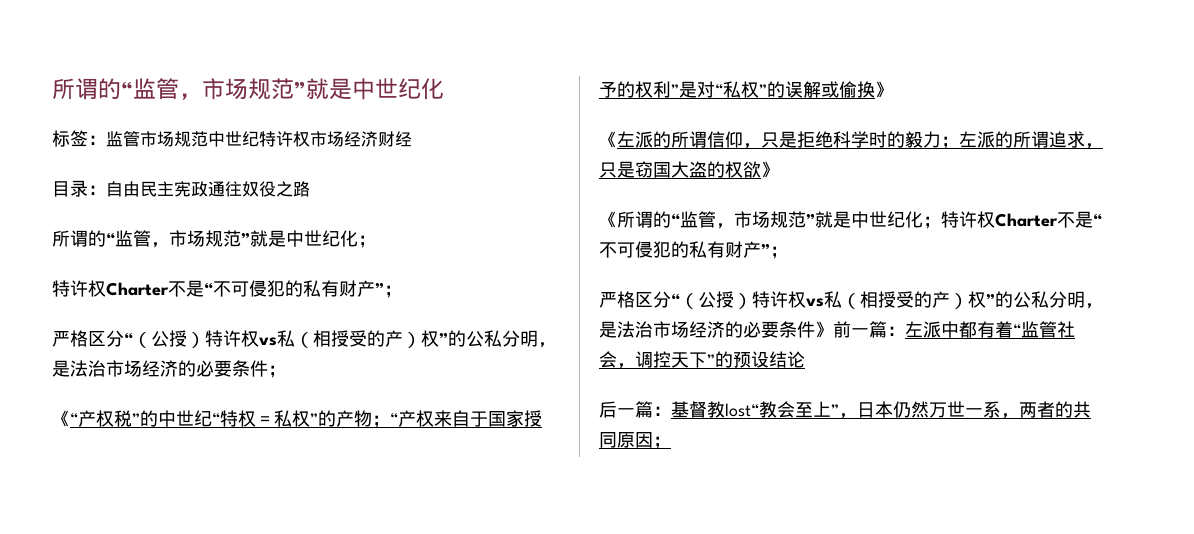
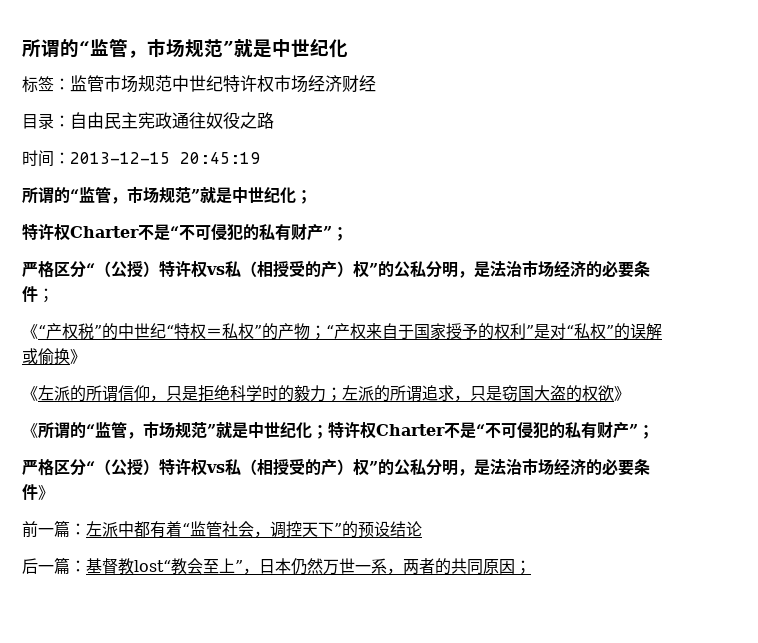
(310, 189) none -> [22,150,260,167] // 时间：2013-12-15 20:45:19
(833, 329) none -> (54, 492) //

